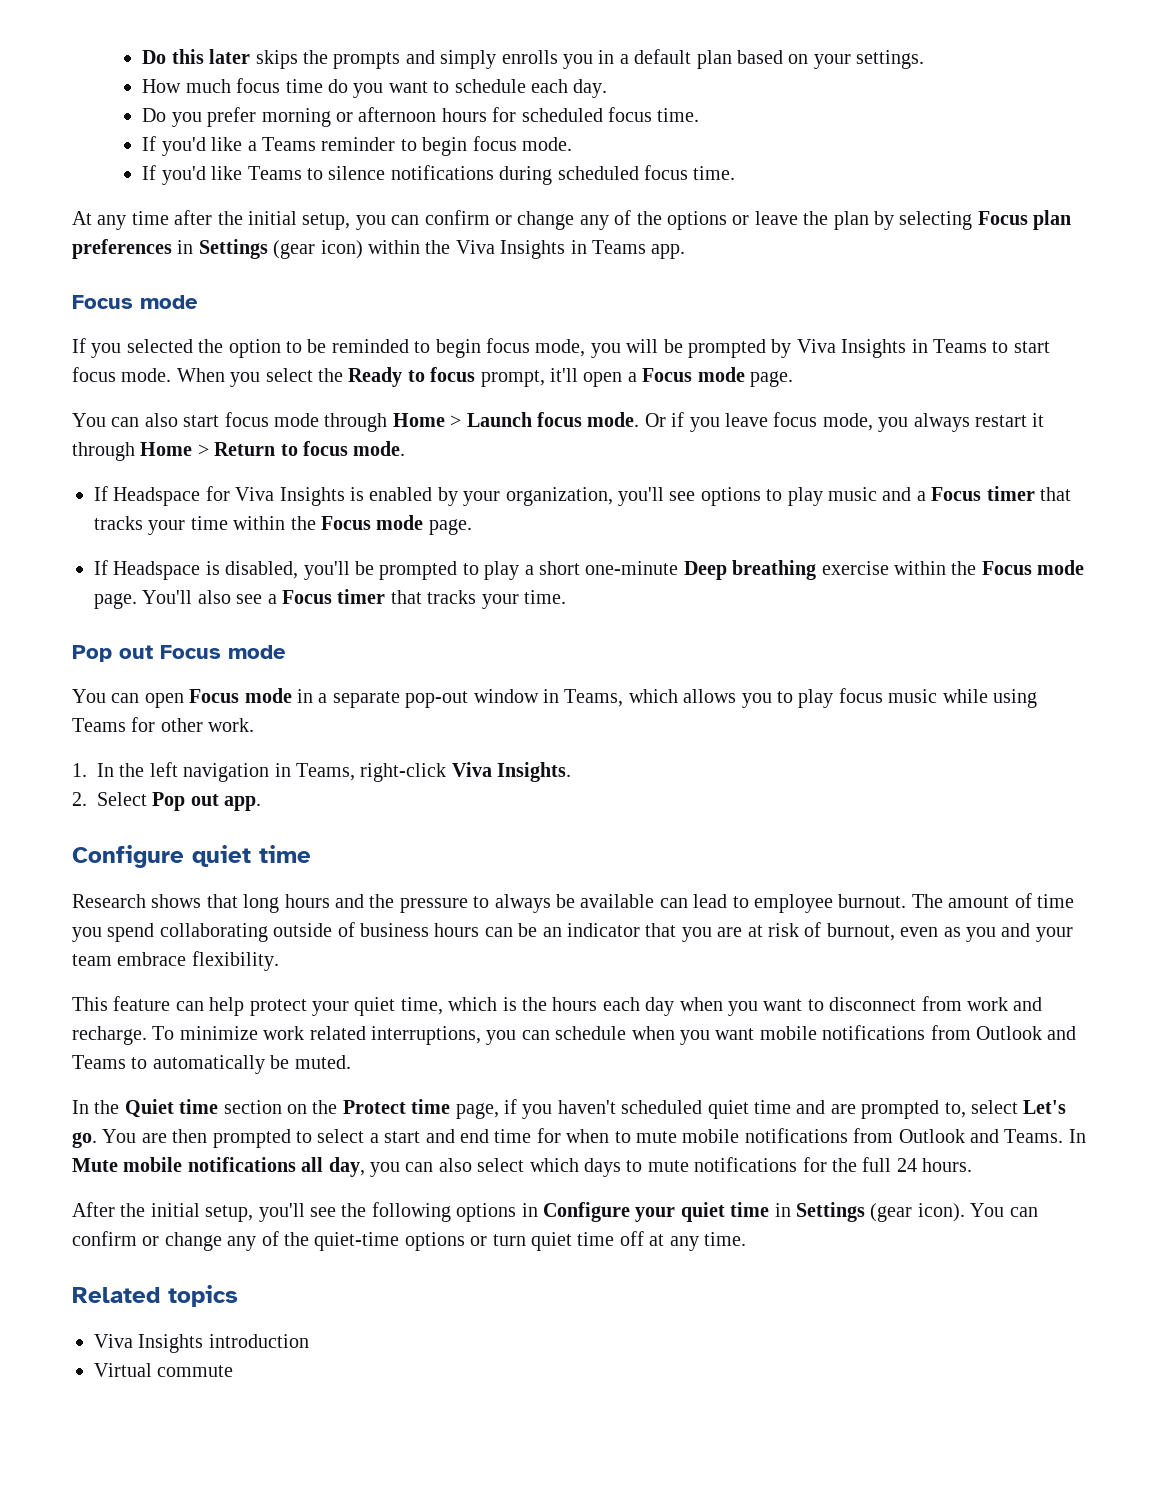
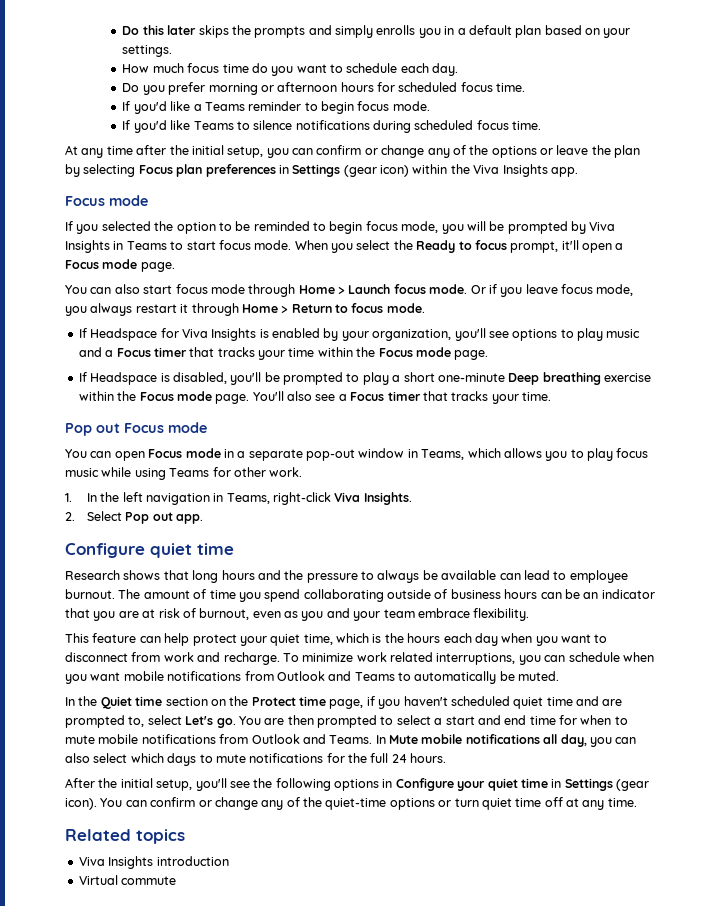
[570,240,646,254] in Teams -> (548, 170) none

